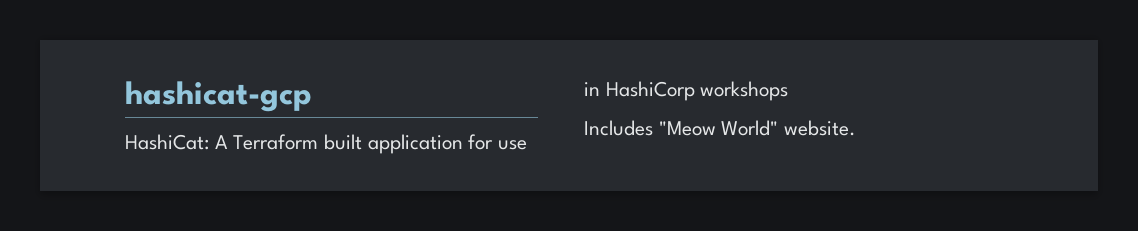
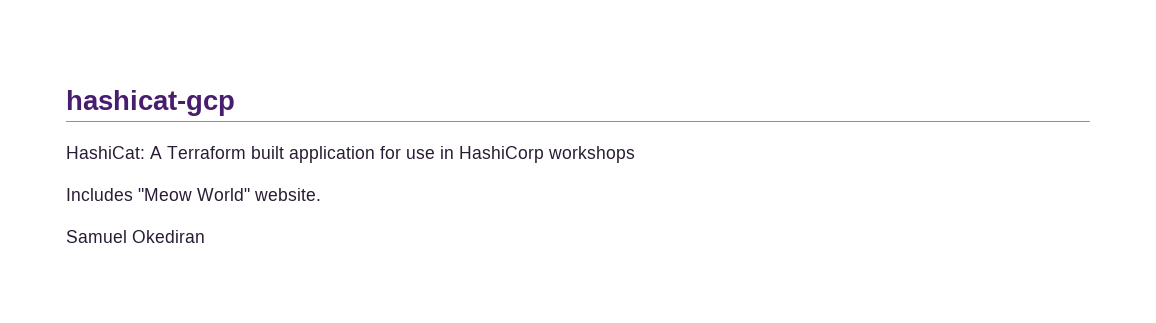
(857, 128) none -> [66,230,205,243] // Samuel Okediran

